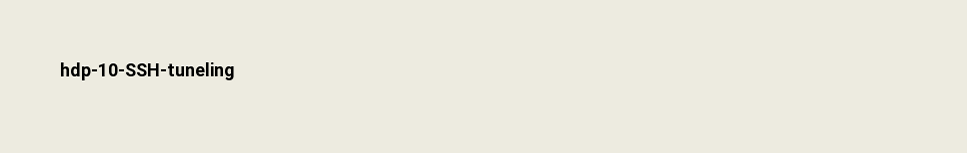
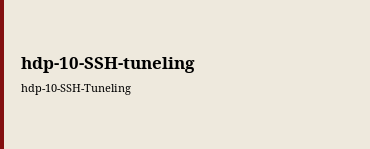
(236, 71) none -> [21,84,131,95] // hdp-10-SSH-Tuneling

